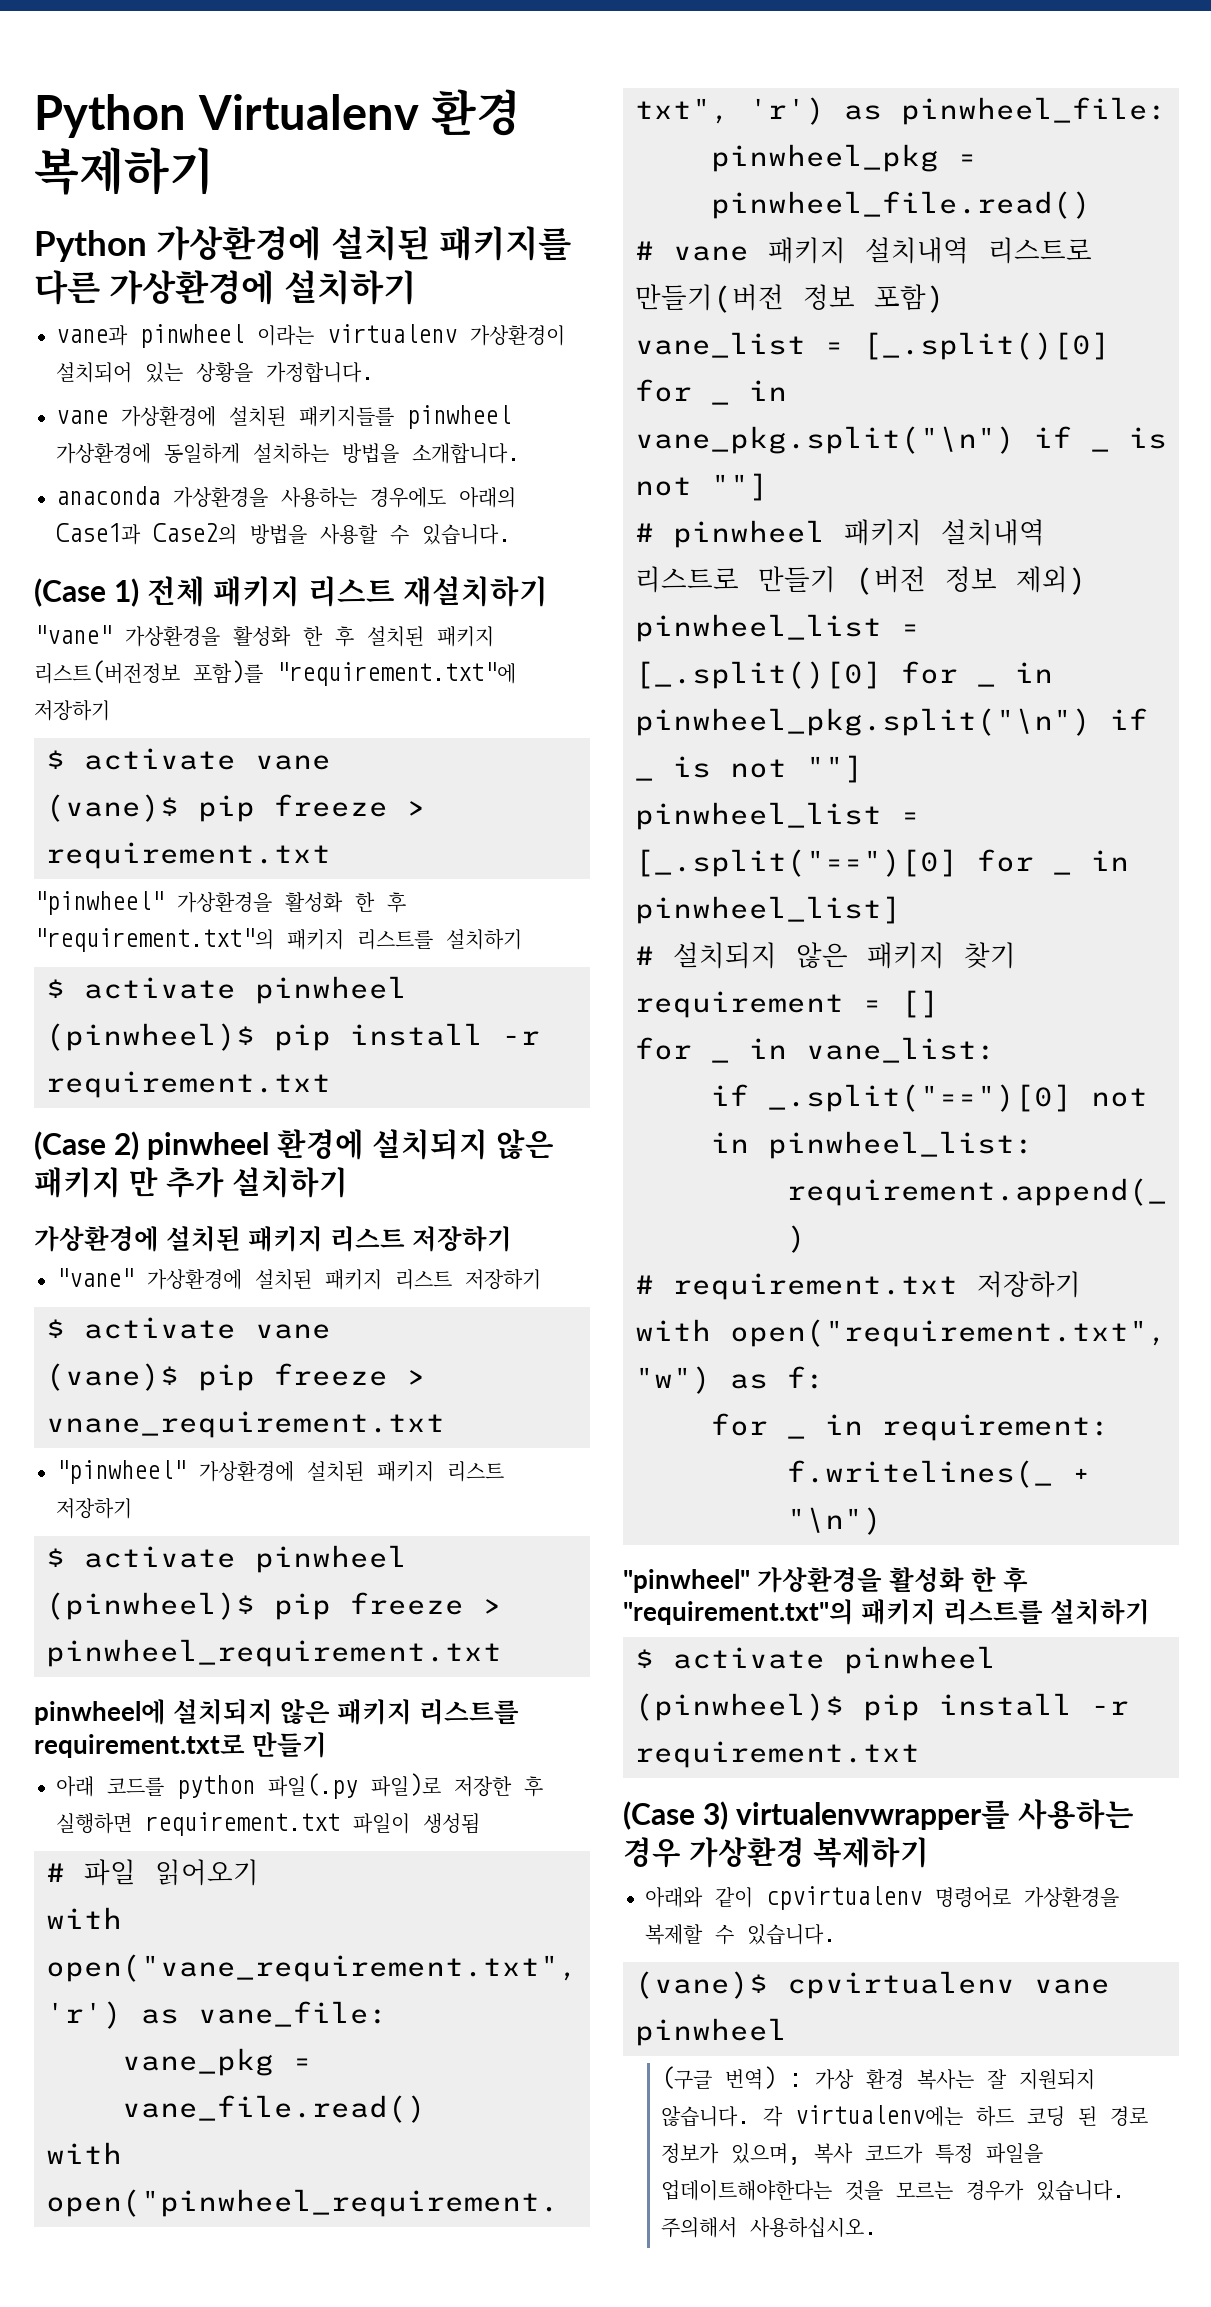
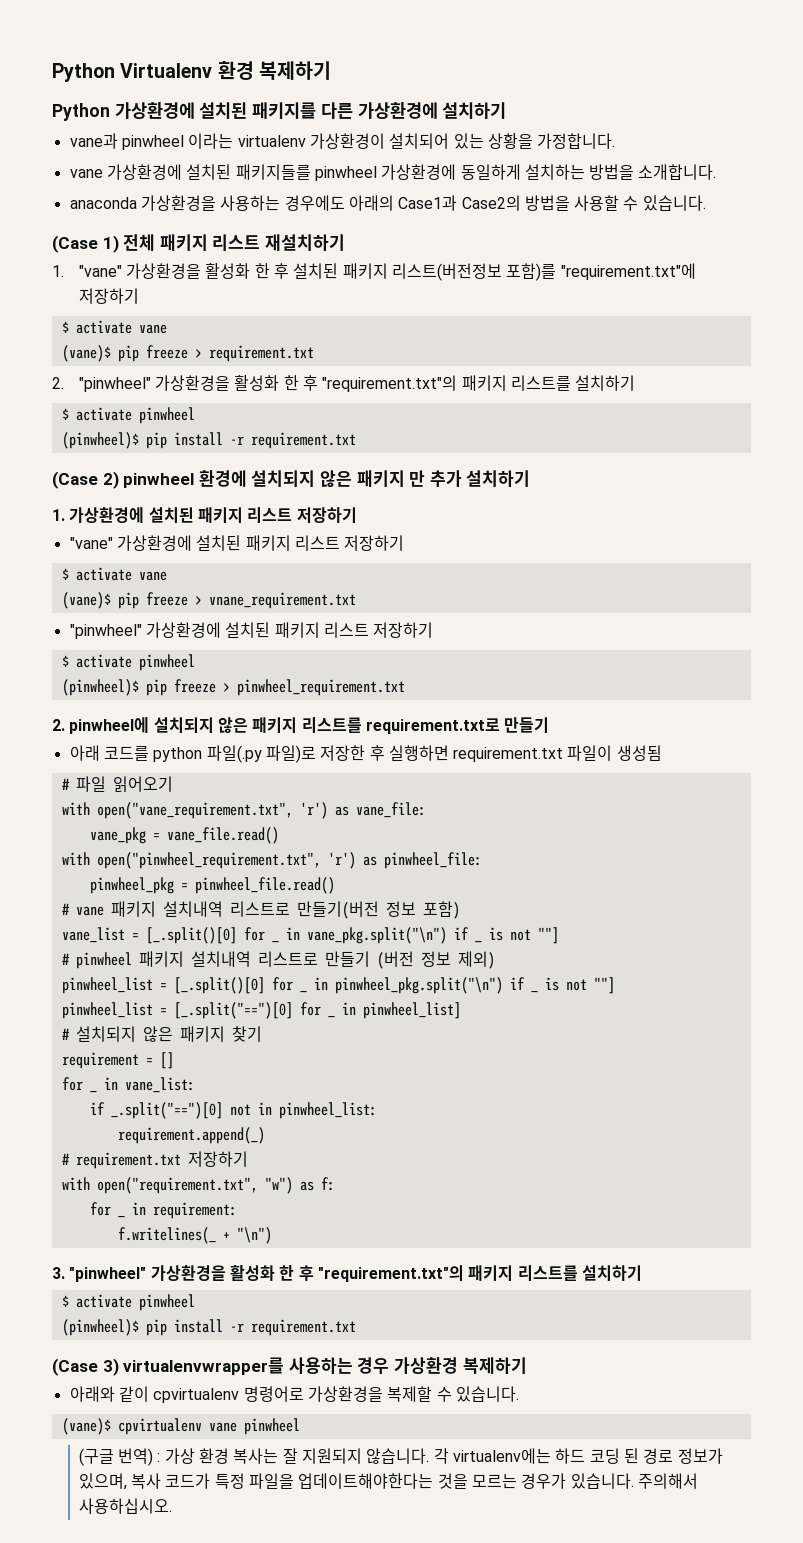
(548, 591) none -> [52,265,64,277] 1.
(331, 855) none -> [52,377,64,389] 2.
(348, 1182) none -> [52,509,65,521] 1.
(502, 1653) none -> [52,719,65,731] 2.
(882, 1521) none -> [52,1267,65,1279] 3.

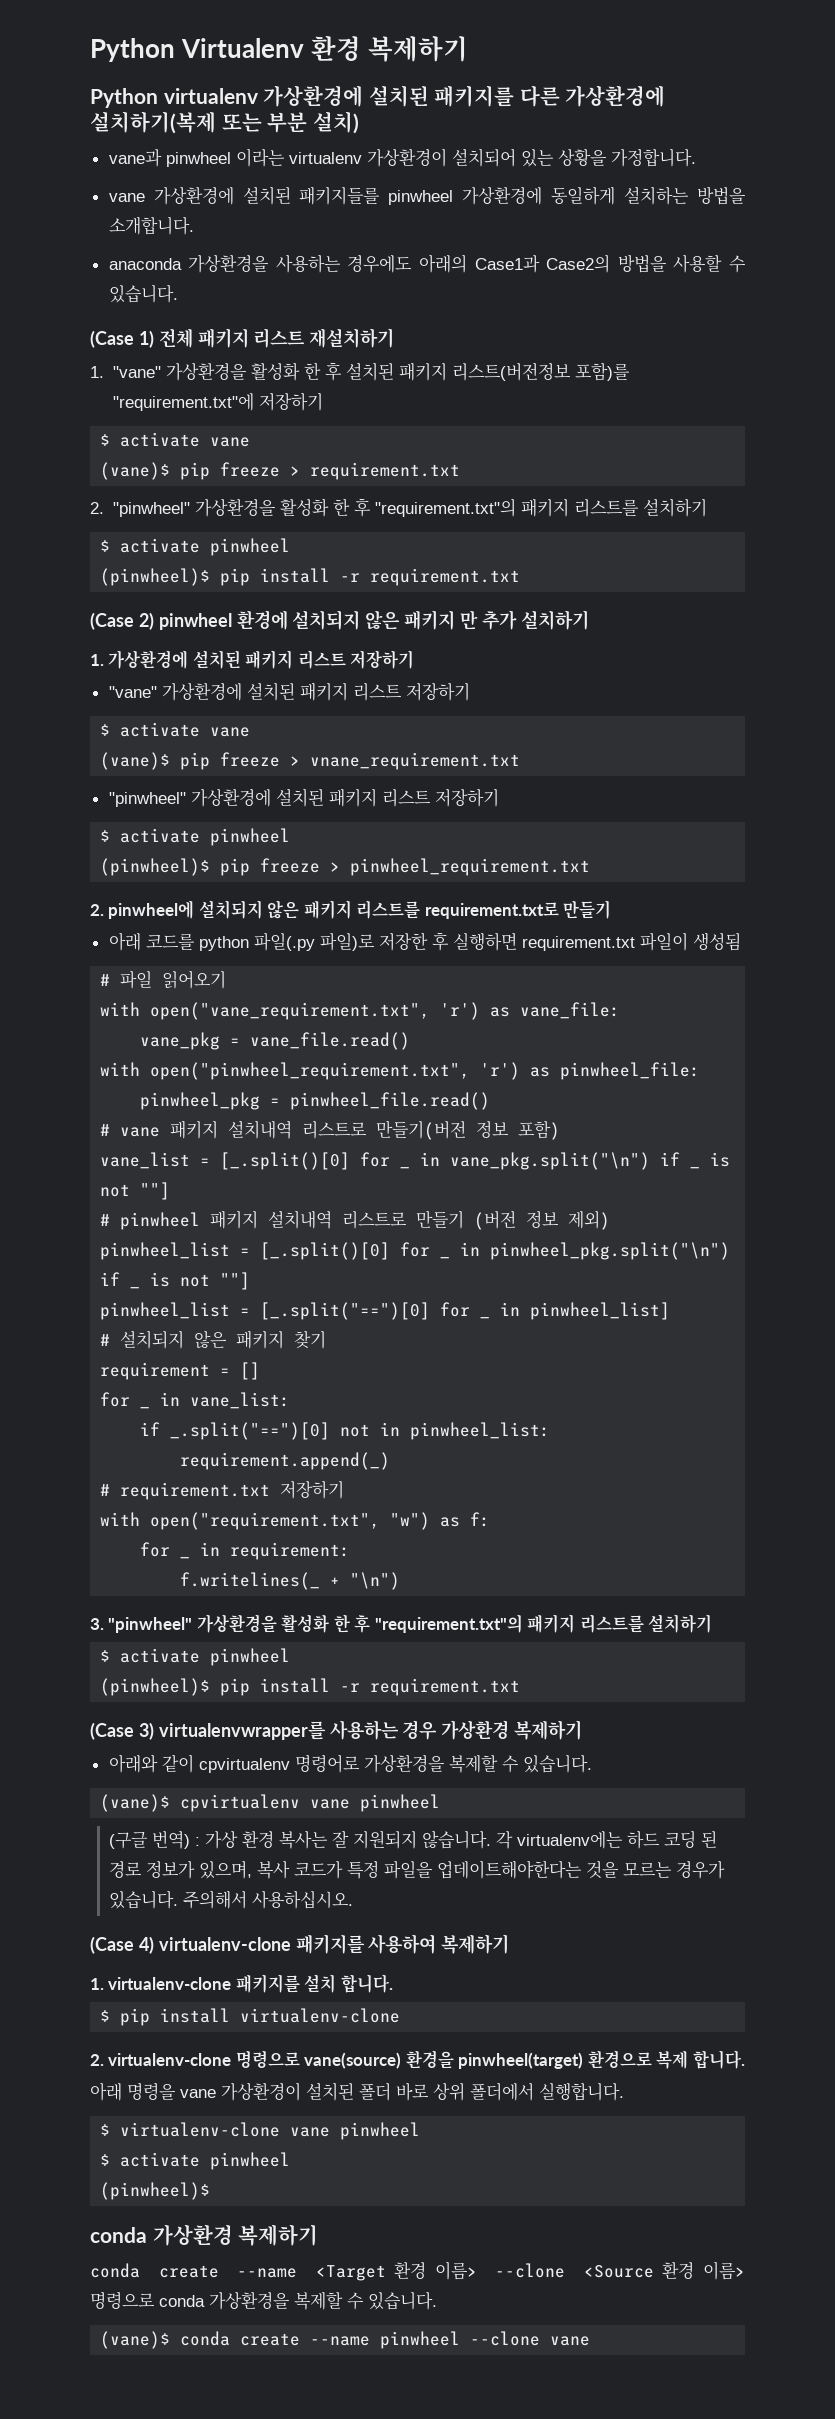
(110, 112) none -> [163,88,258,104] virtualenv
[442,102,507,119] 설치하기 -> [90,111,359,134] 설치하기(복제 또는 부분 설치)
(172, 1506) none -> [90,1934,510,1954] [90,1974,393,1993] [100,2008,401,2026] [90,2050,745,2069] [90,2082,624,2101] [100,2122,421,2140] [100,2152,291,2170] [100,2182,211,2200] [90,2224,319,2246] [90,2261,745,2281] [90,2291,437,2310] [100,2331,591,2349] // (Case 4) virtualenv-clone 패키지를 사용하여 복제하기 // 1. virtualenv-clone 패키지를 설치 합니다. // $ pip install virtualenv-clone // 2. virtualenv-clone 명령으로 vane(source) 환경을 pinwheel(target) 환경으로 복제 합니다. // 아래 명령을 vane 가상환경이 설치된 폴더 바로 상위 폴더에서 실행합니다. // $ virtualenv-clone vane pinwheel // $ activate pinwheel // (pinwheel)$ // conda 가상환경 복제하기 // conda create --name <Target 환경 이름> --clone <Source 환경 이름> 명령으로 conda 가상환경을 복제할 수 있습니다. // (vane)$ conda create --name pinwheel --clone vane

